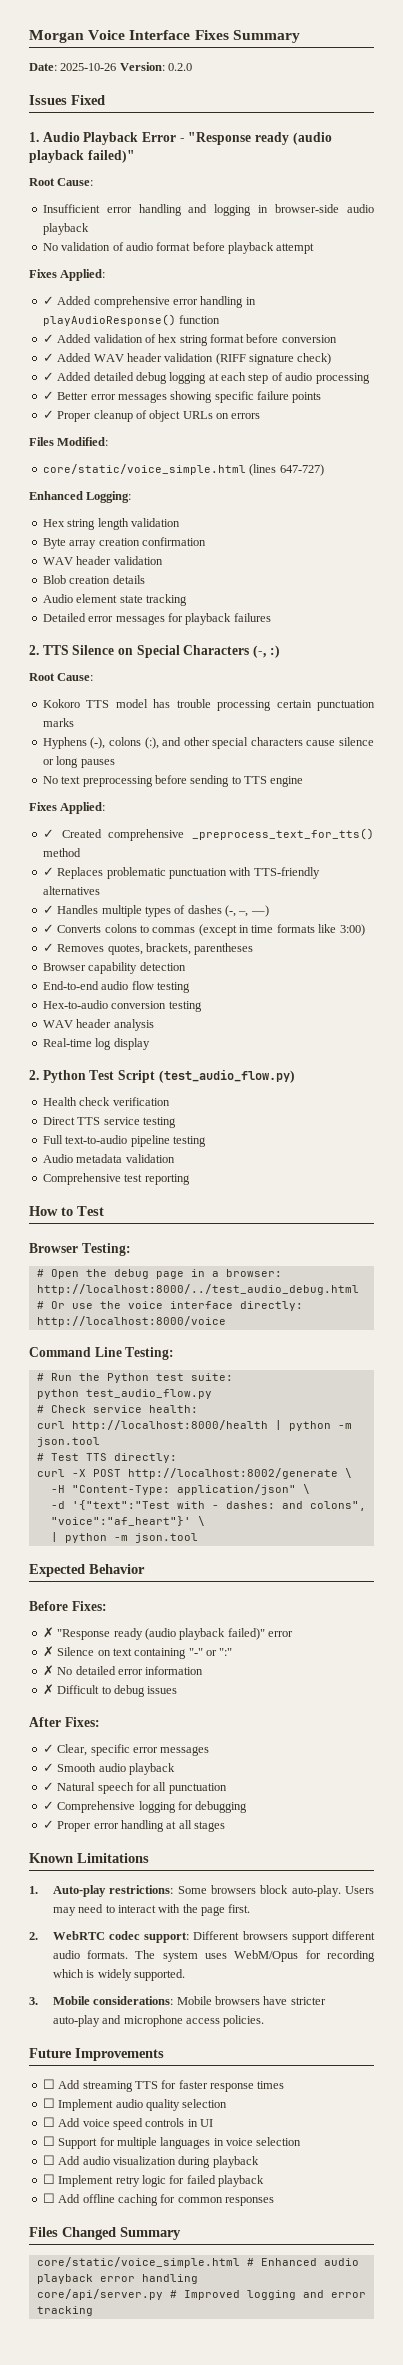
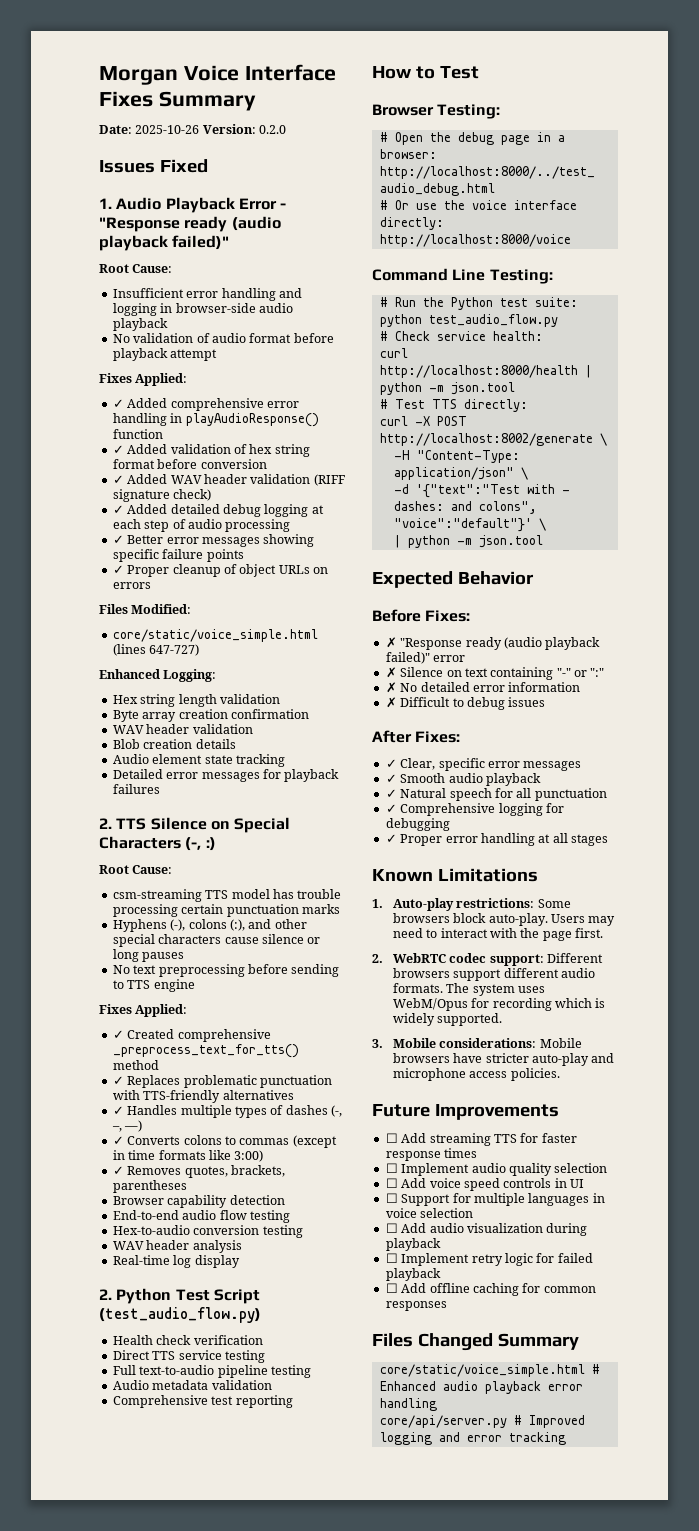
[42,699,80,708] Kokoro -> [112,889,202,902] csm-streaming
[50,1516,191,1526] "voice":"af_heart"}' -> [393,518,532,532] "voice":"default"}'

